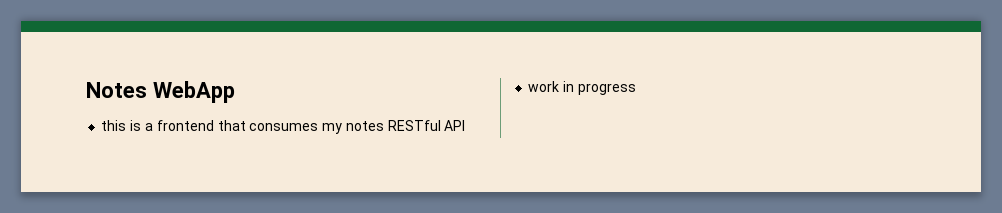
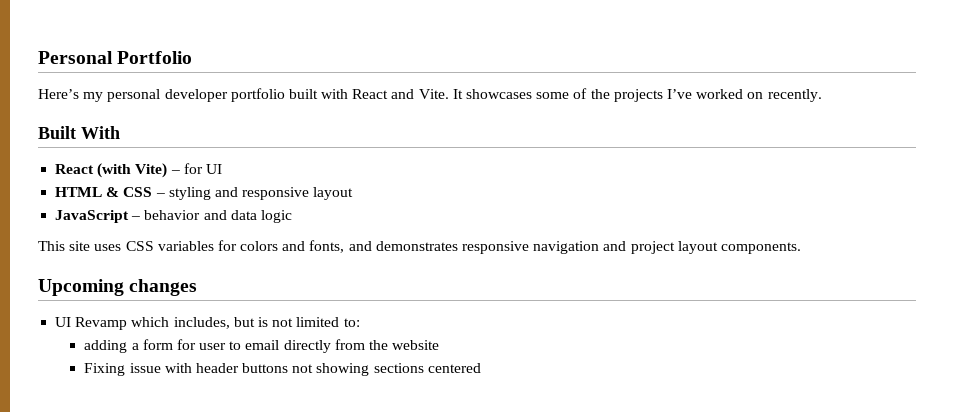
[86,81,235,103] [101,120,466,134] [528,81,636,95] Notes WebApp // this is a frontend that consumes my notes RESTful API // work in progress -> [38,51,193,64] [38,88,822,102] [38,126,120,139] [55,163,222,178] [55,187,354,200] [55,210,292,223] [38,240,801,254] [38,279,198,296] [55,317,360,330] [84,339,440,353] [84,363,481,376] Personal Portfolio // Here’s my personal developer portfolio built with React and Vite. It showcases some of the projects I’ve worked on recently. // Built With // React (with Vite) – for UI // HTML & CSS – styling and responsive layout // JavaScript – behavior and data logic // This site uses CSS variables for colors and fonts, and demonstrates responsive navigation and project layout components. // Upcoming changes // UI Revamp which includes, but is not limited to: // adding a form for user to email directly from the website // Fixing issue with header buttons not showing sections centered

